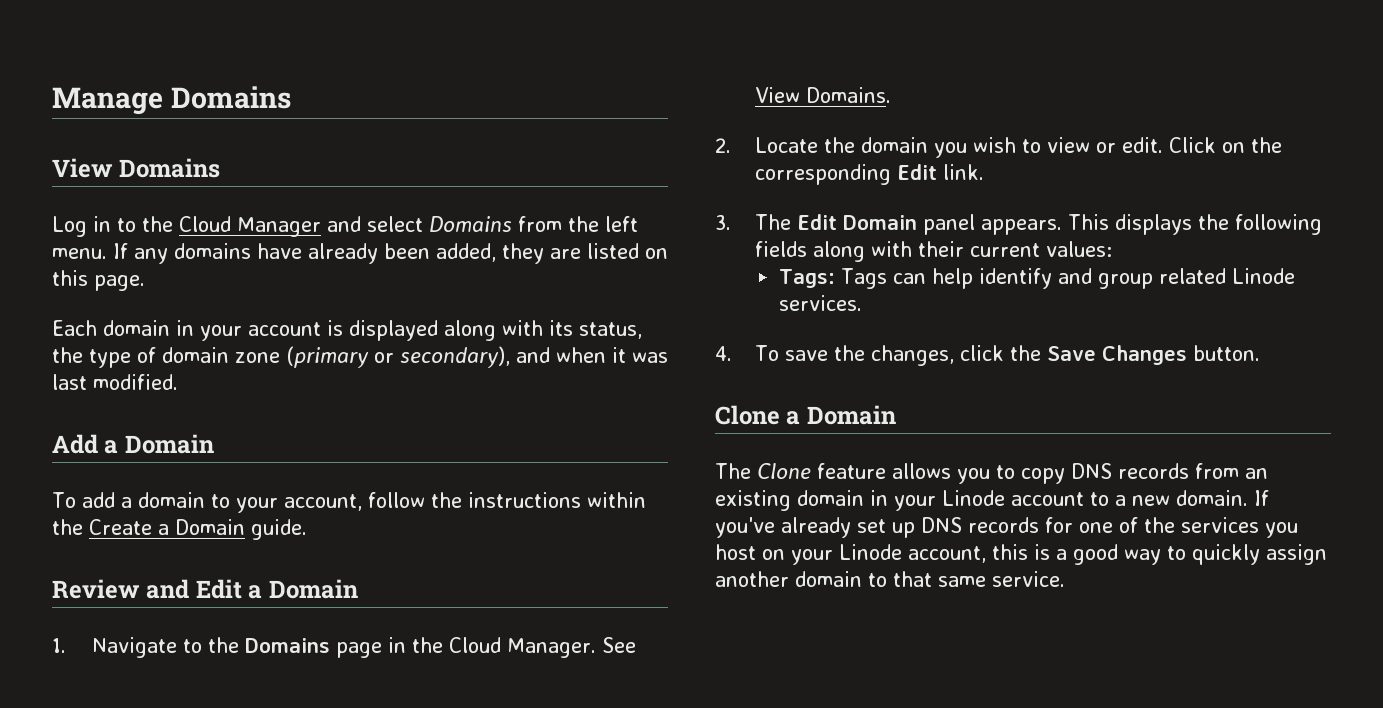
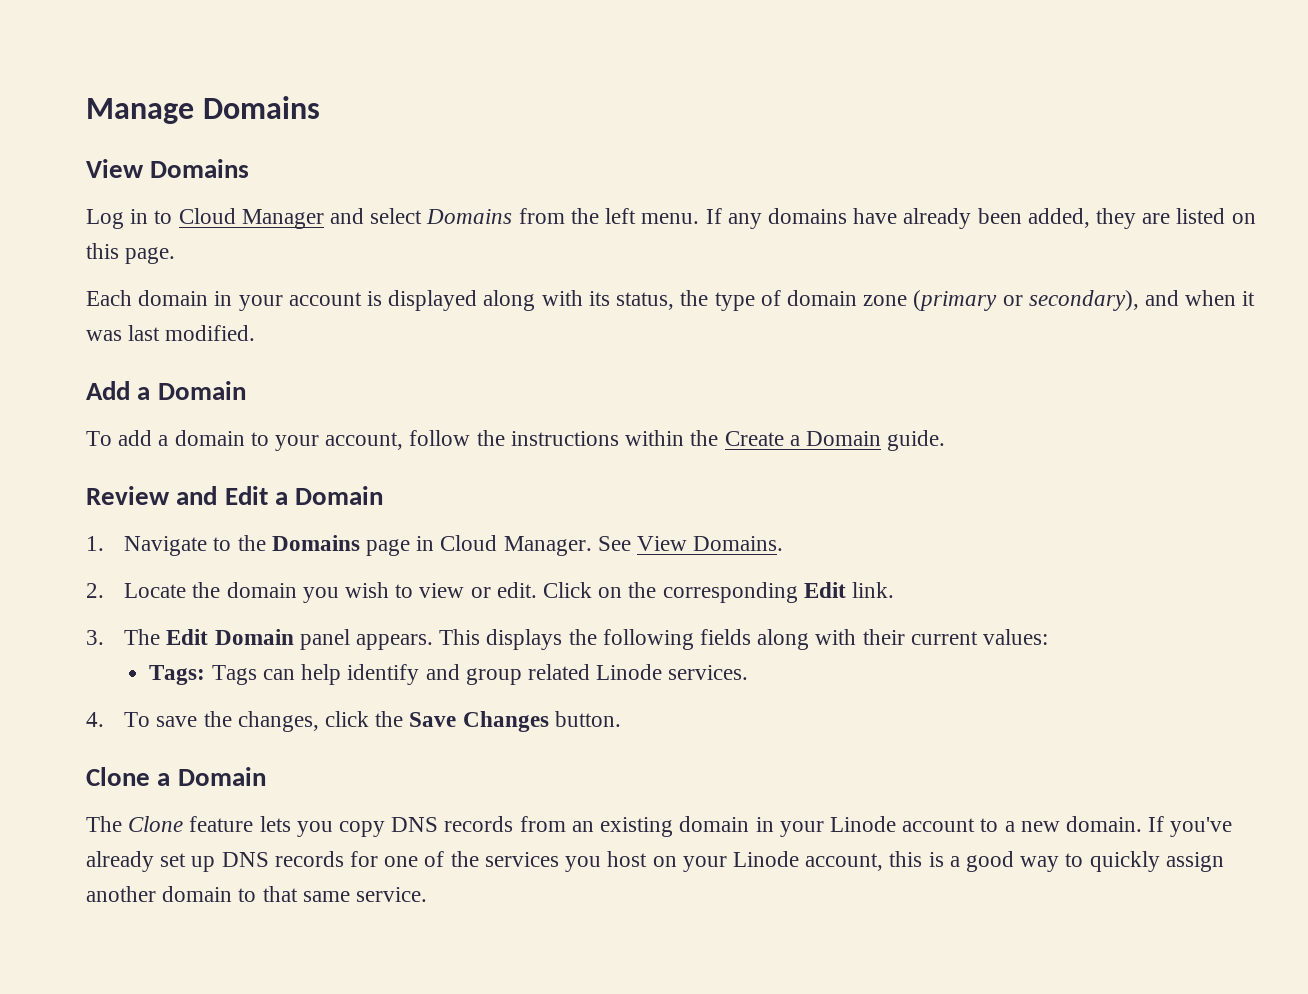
[142,216,173,232] the -> (173, 217) none
[411,637,443,653] the -> (435, 543) none
[892,463,1015,484] allows you to -> [259,816,333,837] lets you

